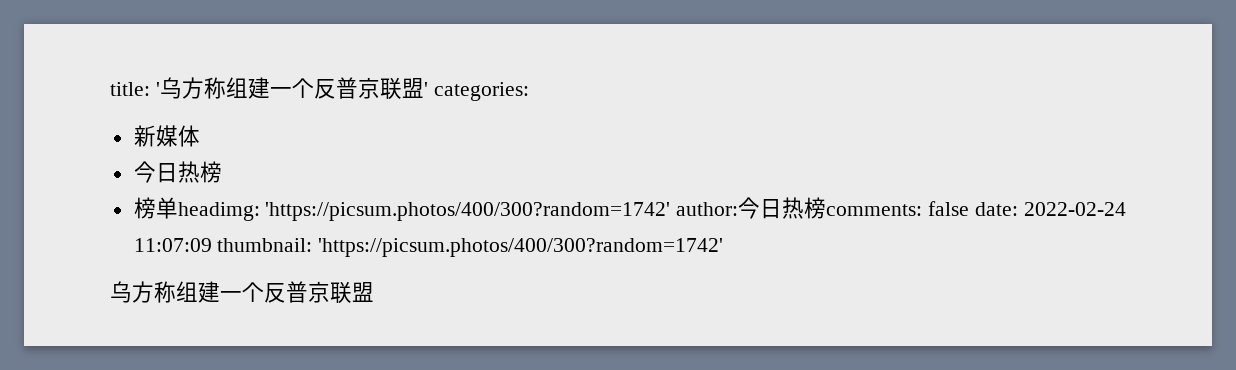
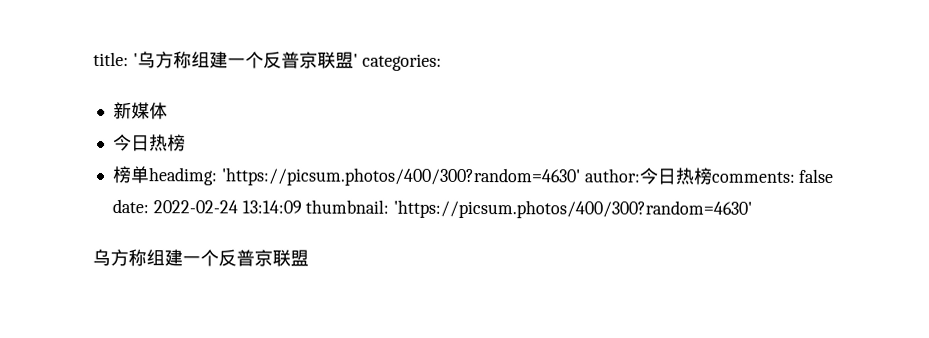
[265,202,671,221] 'https://picsum.photos/400/300?random=1742' -> [220,167,581,187] 'https://picsum.photos/400/300?random=4630'
[133,238,724,257] 11:07:09 thumbnail: 'https://picsum.photos/400/300?random=1742' -> [241,199,753,219] 13:14:09 thumbnail: 'https://picsum.photos/400/300?random=4630'

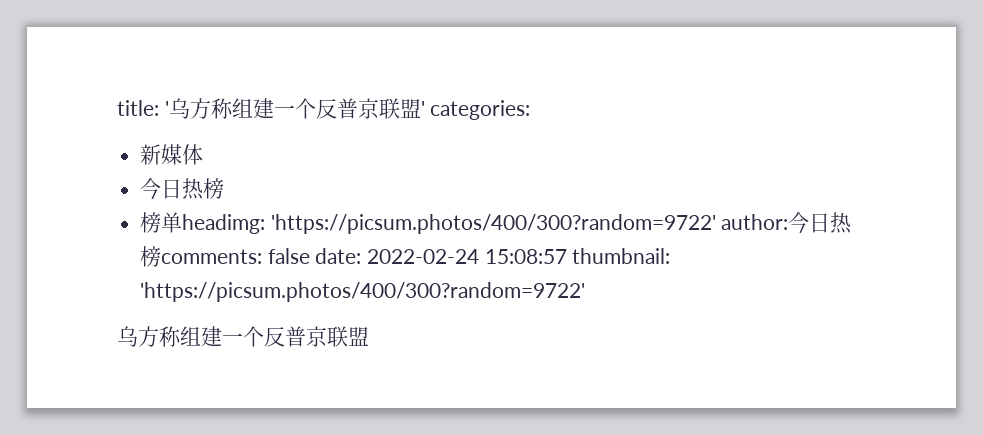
[220,167,581,187] 'https://picsum.photos/400/300?random=4630' -> [270,214,716,234] 'https://picsum.photos/400/300?random=9722'
[241,199,753,219] 13:14:09 thumbnail: 'https://picsum.photos/400/300?random=4630' -> [484,248,671,264] [140,282,586,302] 15:08:57 thumbnail: 'https://picsum.photos/400/300?random=9722'

